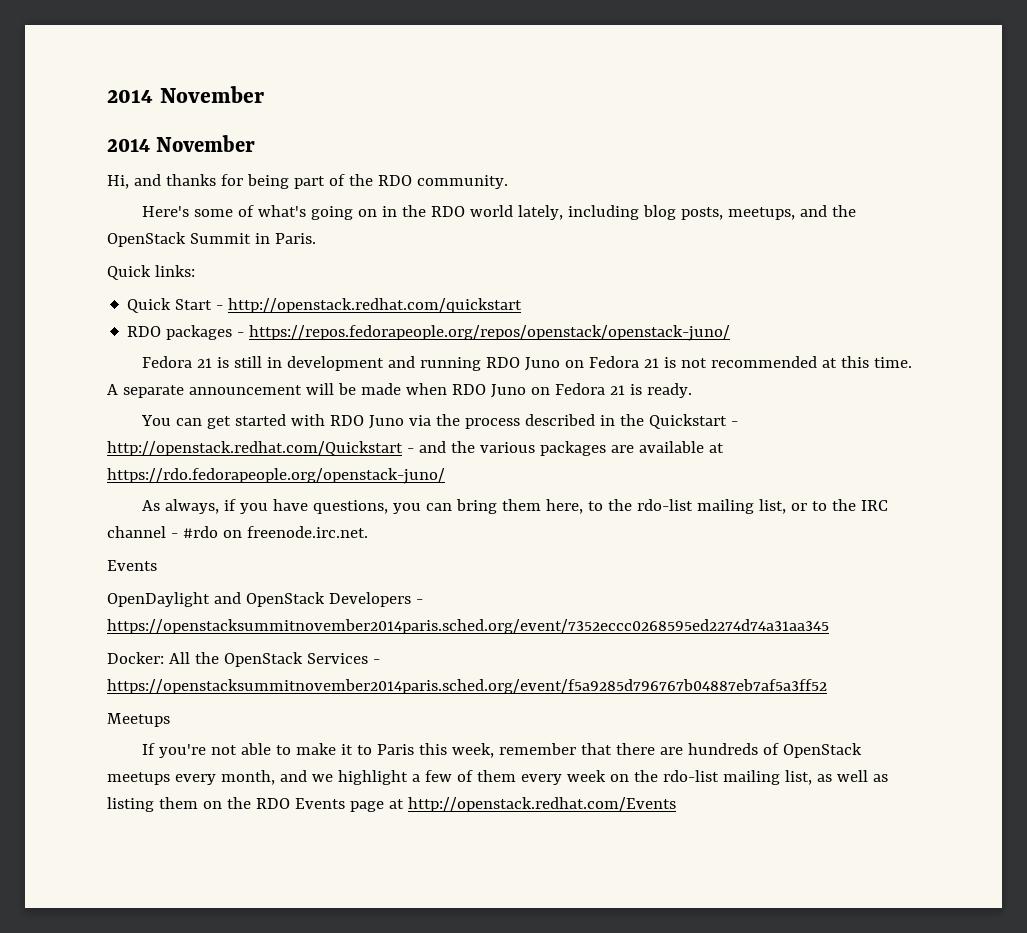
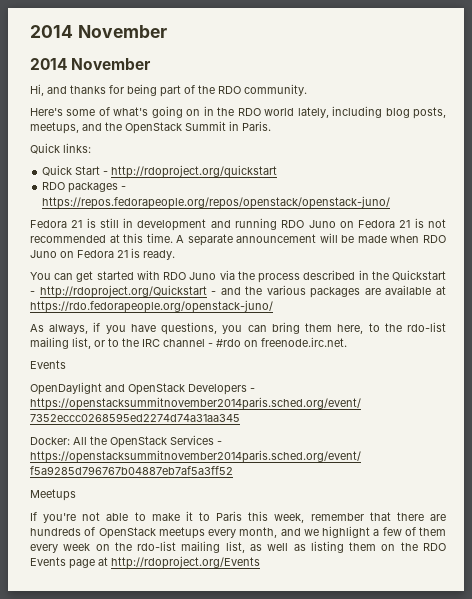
[228,298,523,313] http://openstack.redhat.com/quickstart -> [111,165,278,178] http://rdoproject.org/quickstart
[107,441,403,456] http://openstack.redhat.com/Quickstart -> [39,285,207,298] http://rdoproject.org/Quickstart
[407,797,676,812] http://openstack.redhat.com/Events -> [111,556,260,569] http://rdoproject.org/Events

